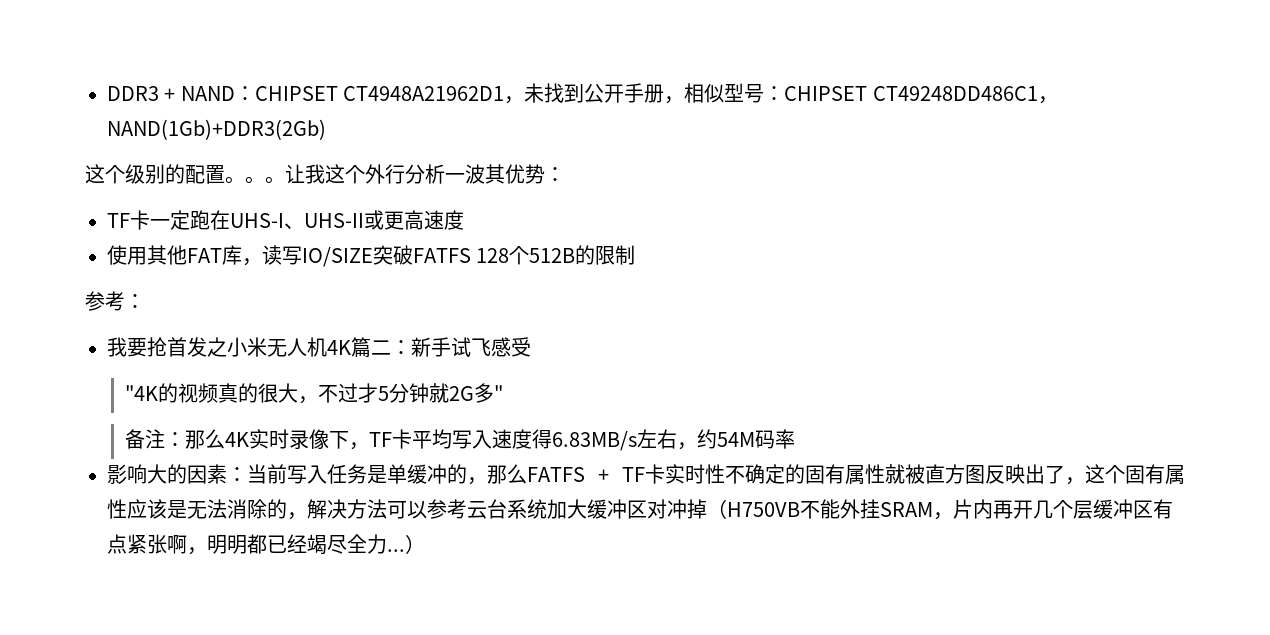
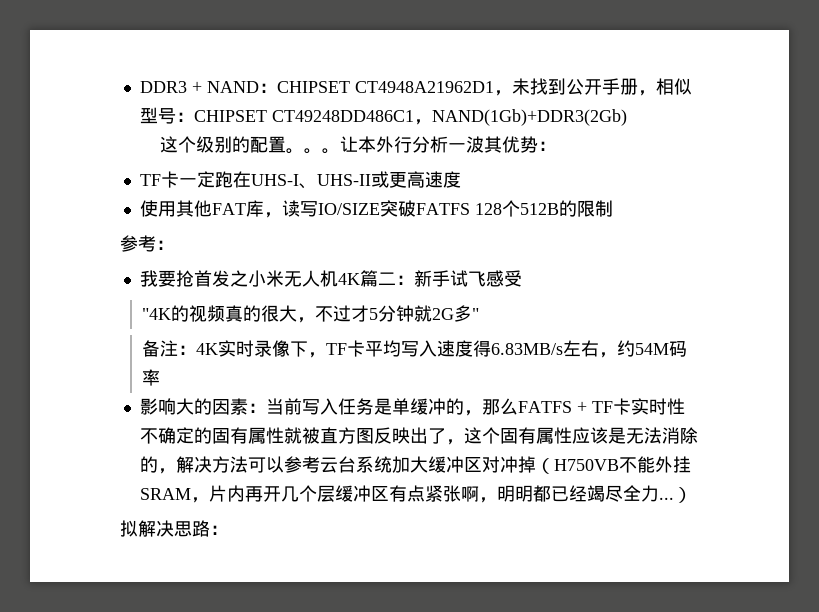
[305,164,365,184] 我这个 -> [358,136,377,153] 本
[184,429,225,449] 那么 -> (197, 350) none
(425, 544) none -> [120,520,228,537] // 拟解决思路：

